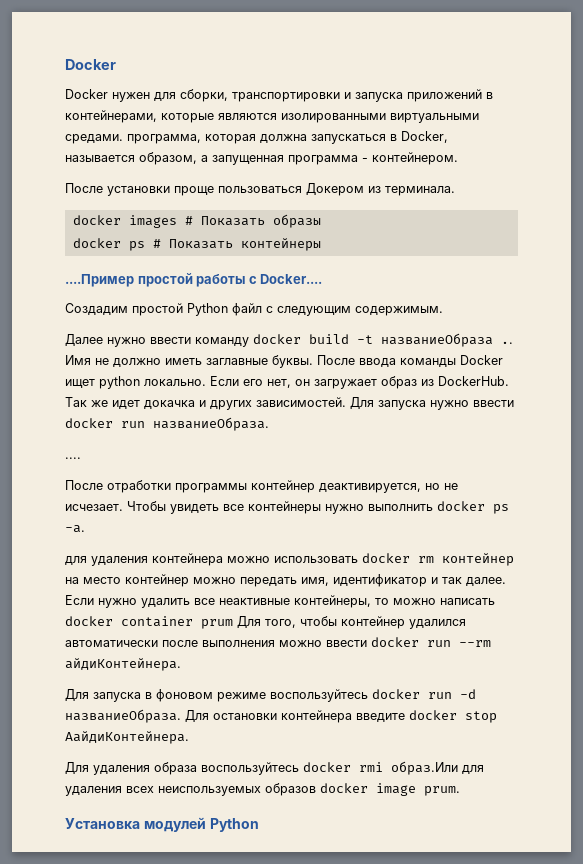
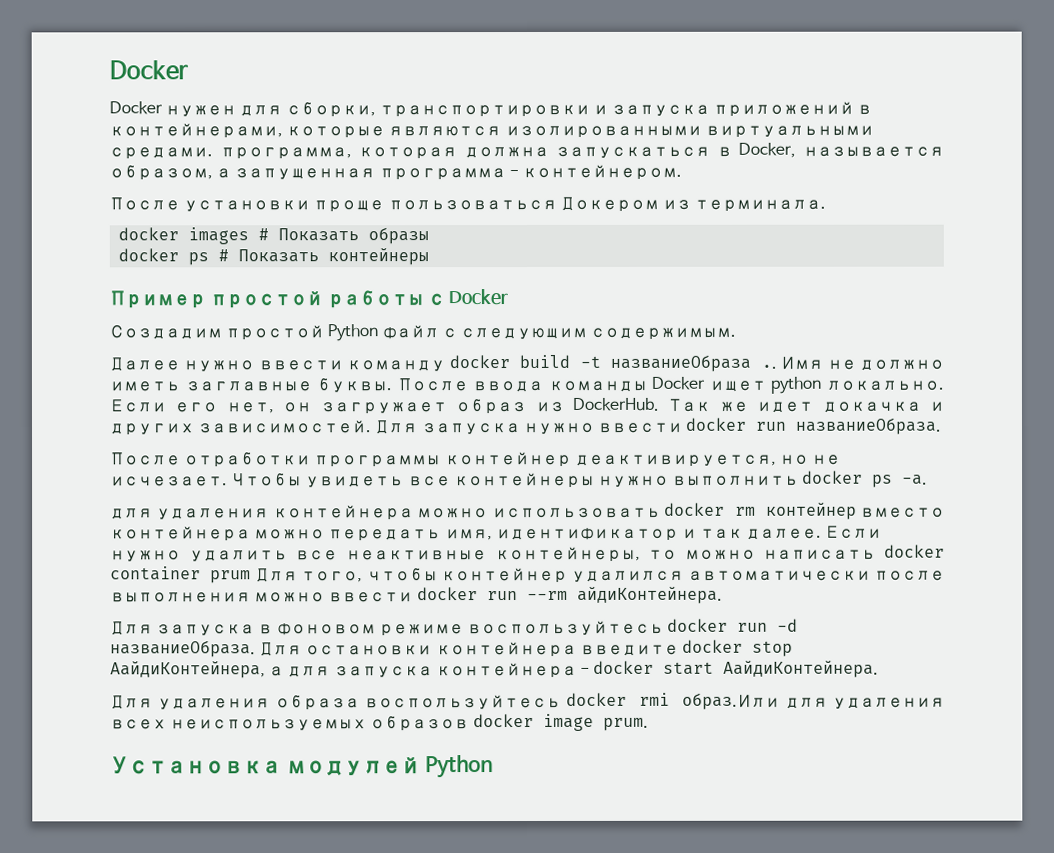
[65,274,134,287] ....Пример -> [109,290,206,309] Пример
[260,274,323,284] Docker.... -> [448,289,509,306] Docker
[65,457,81,459] // .... -> (943, 426) none
[65,574,189,587] на место контейнер -> [860,507,945,518] [110,526,251,542] вместо контейнера
(497, 717) none -> [110,660,715,679] АайдиКонтейнера, а для запуска контейнера - docker start

